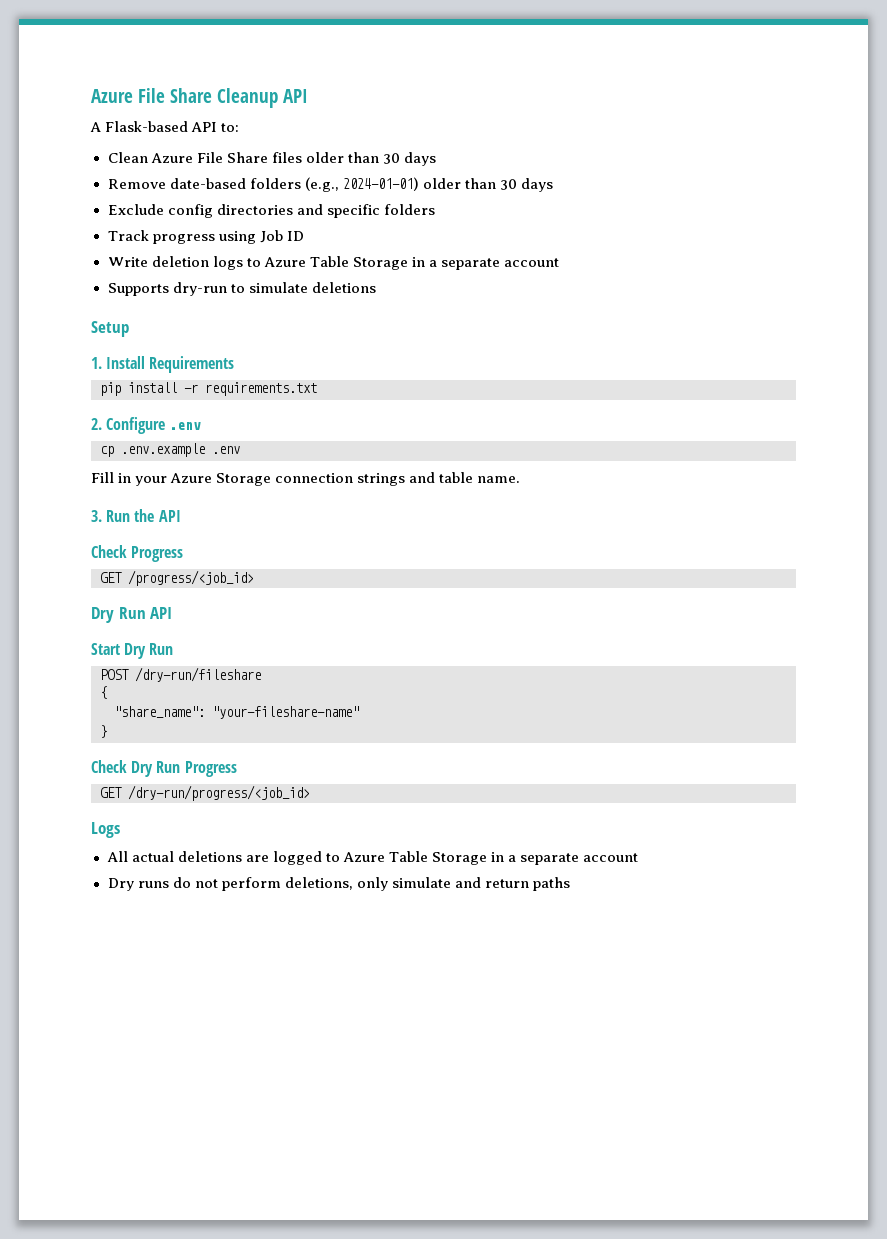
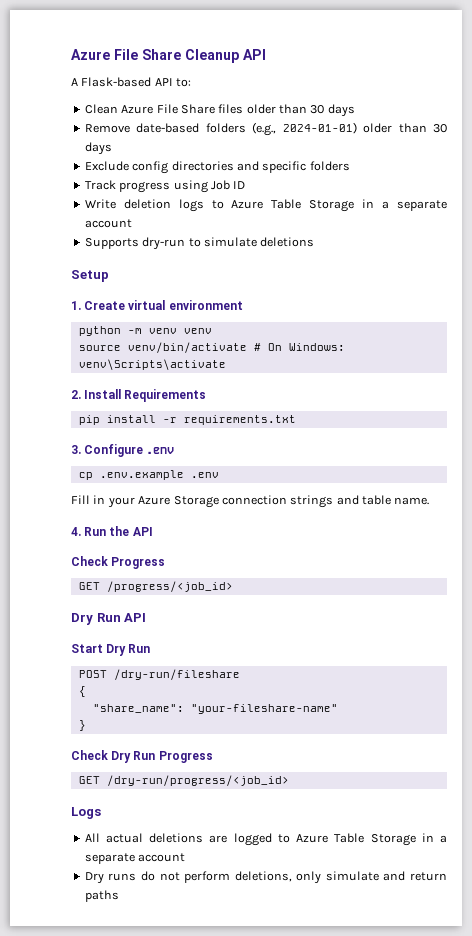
(102, 363) none -> [84,300,243,310] [78,326,212,336] [78,342,345,353] [78,359,226,370] [71,390,81,399] Create virtual environment // python -m venv venv // source venv/bin/activate # On Windows: venv\Scripts\activate // 2.
[91,418,102,430] 2. -> [71,445,81,454] 3.
[91,510,102,522] 3. -> [71,527,81,536] 4.

